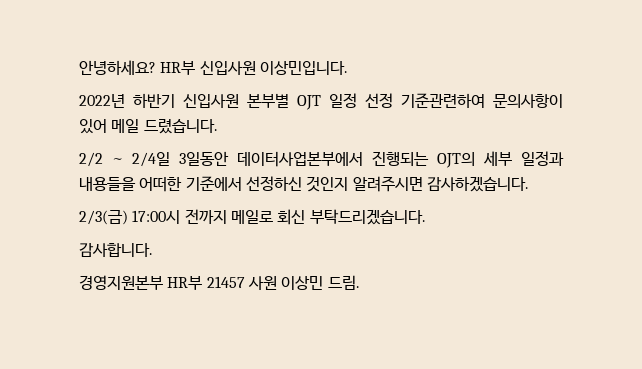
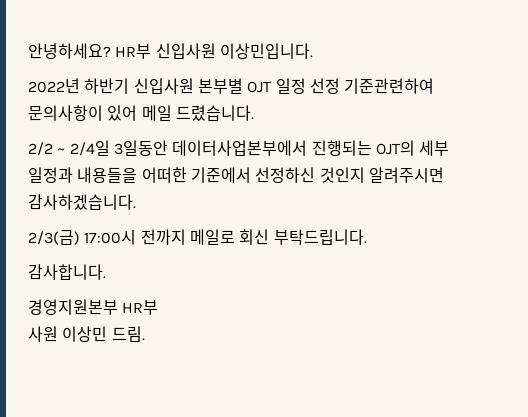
[309,209,425,225] 부탁드리겠습니다. -> [273,229,367,245] 부탁드립니다.
[206,276,245,288] 21457 -> (159, 307) //

